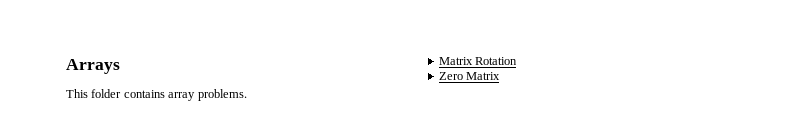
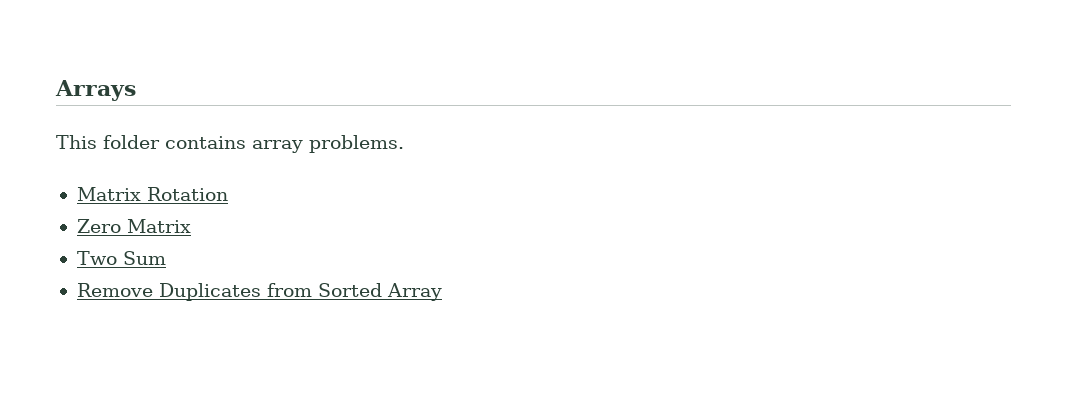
(501, 76) none -> [76,251,166,265] [76,283,442,301] // Two Sum // Remove Duplicates from Sorted Array

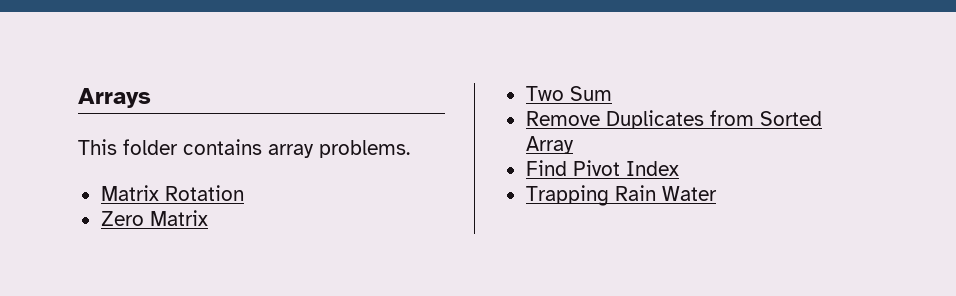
(442, 292) none -> [525,160,679,176] [525,185,717,206] // Find Pivot Index // Trapping Rain Water

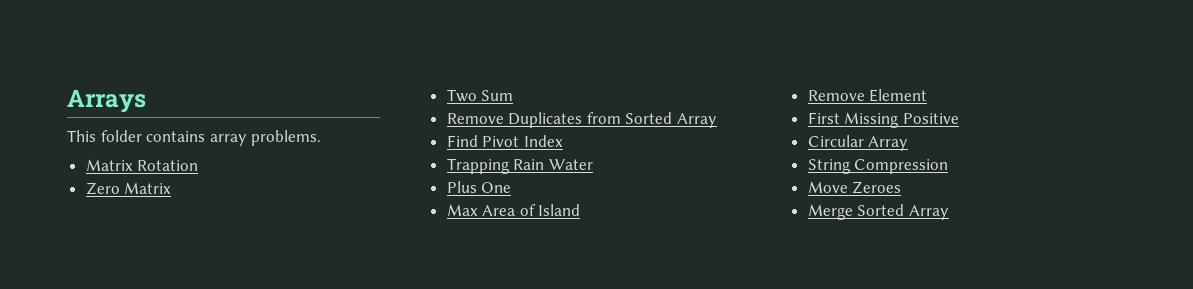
(717, 193) none -> [446,181,512,193] [446,204,581,216] [807,89,928,102] [807,112,959,128] [807,135,909,151] [807,159,949,174] [807,181,902,194] [807,204,949,220] // Plus One // Max Area of Island // Remove Element // First Missing Positive // Circular Array // String Compression // Move Zeroes // Merge Sorted Array

